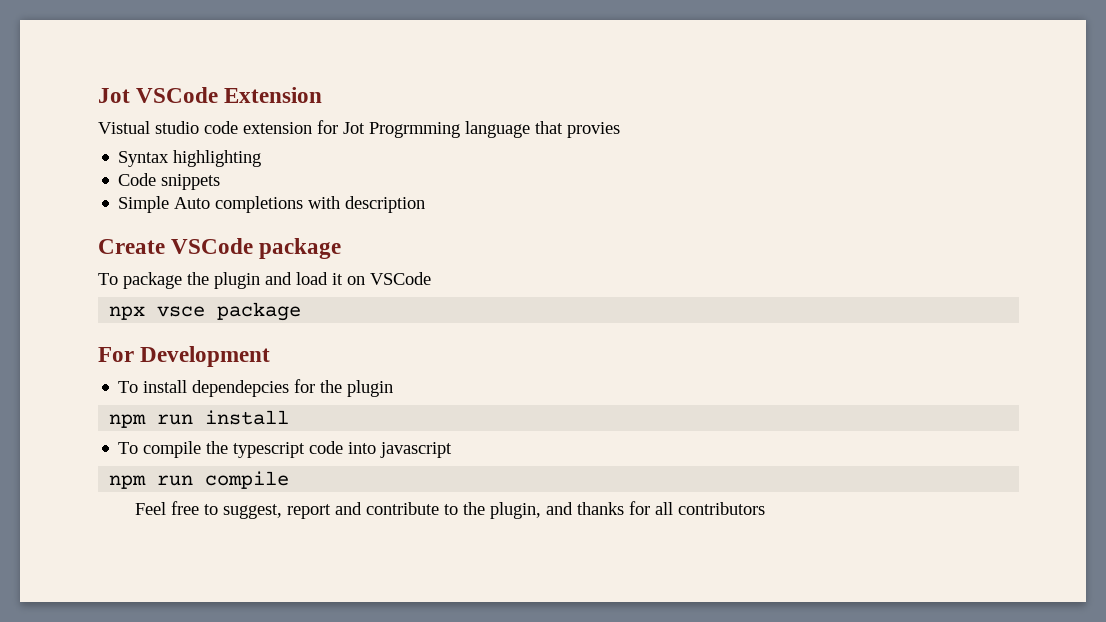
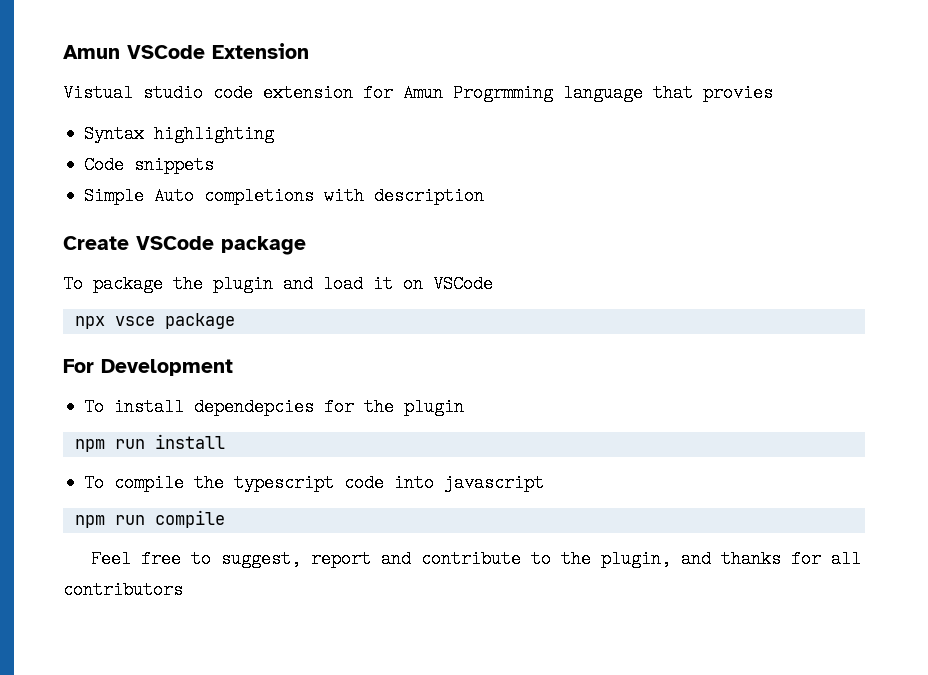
[98,88,130,103] Jot -> [63,45,120,59] Amun
[343,122,365,134] Jot -> [403,84,443,102] Amun

